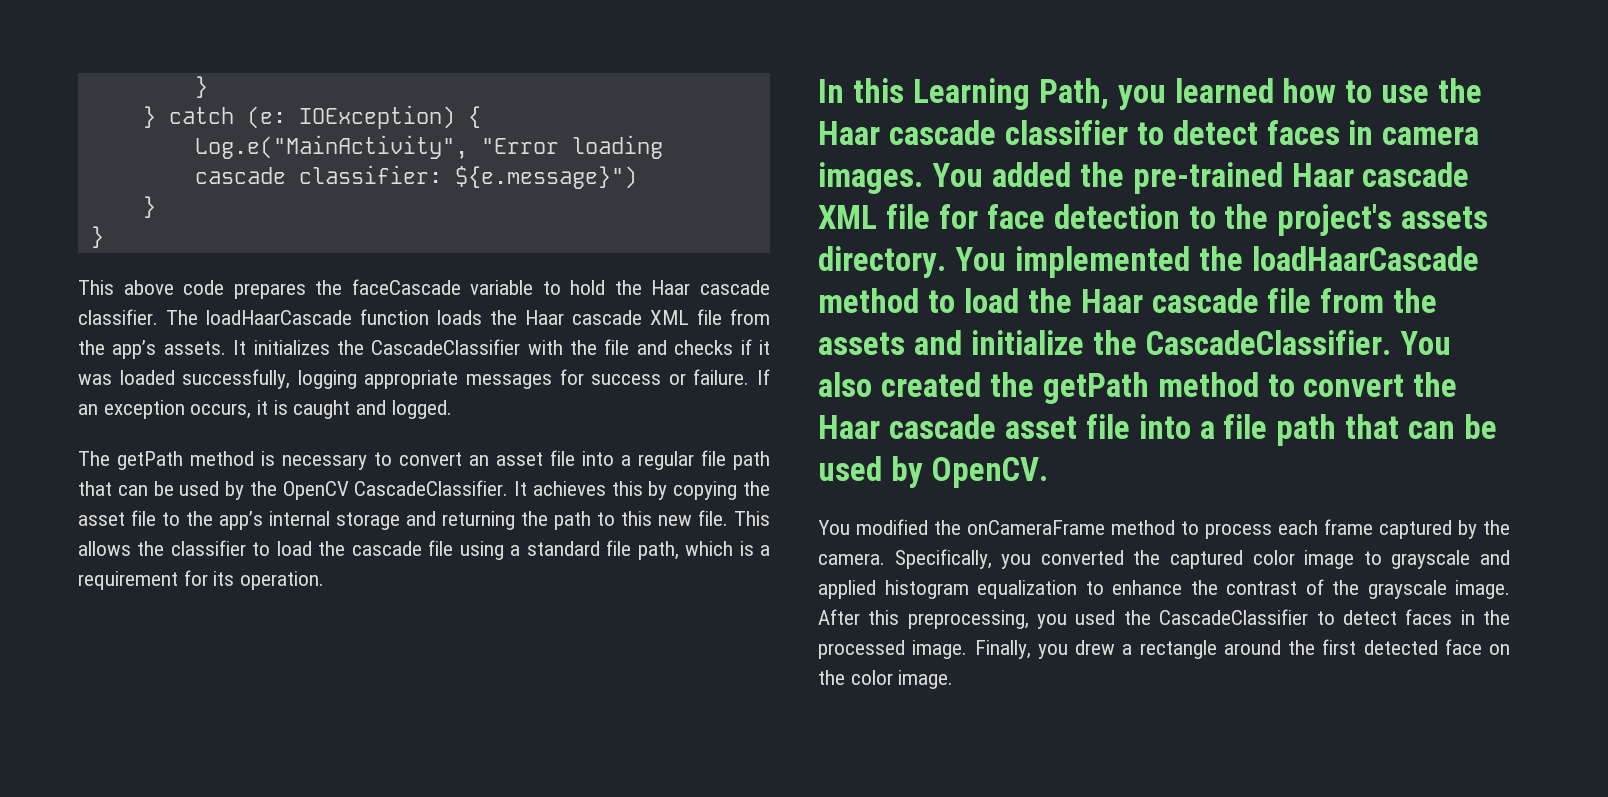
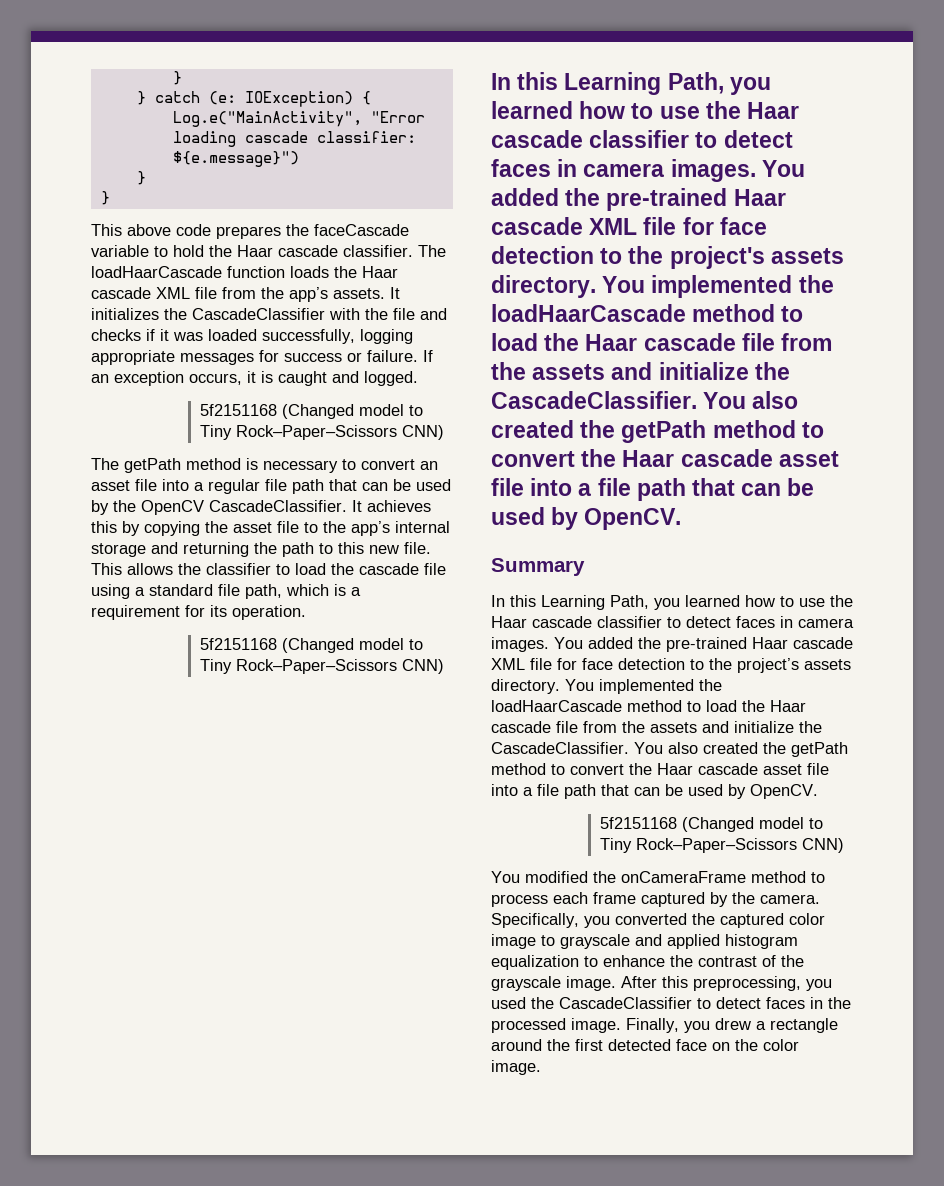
(452, 409) none -> [199,404,423,419] [199,425,444,440] // 5f2151168 (Changed model to Tiny Rock–Paper–Scissors CNN)
(325, 580) none -> [199,638,423,653] [199,659,444,674] // 5f2151168 (Changed model to Tiny Rock–Paper–Scissors CNN)
(1048, 472) none -> [491,558,585,576] [491,595,853,610] [491,616,854,628] [491,637,853,652] [491,658,851,673] [491,679,722,694] [491,700,806,712] [491,721,822,733] [491,742,848,757] [491,763,829,775] [491,784,818,799] [599,817,823,832] [599,838,844,853] // Summary // In this Learning Path, you learned how to use the Haar cascade classifier to detect faces in camera images. You added the pre-trained Haar cascade XML file for face detection to the project’s assets directory. You implemented the loadHaarCascade method to load the Haar cascade file from the assets and initialize the CascadeClassifier. You also created the getPath method to convert the Haar cascade asset file into a file path that can be used by OpenCV. // 5f2151168 (Changed model to Tiny Rock–Paper–Scissors CNN)

